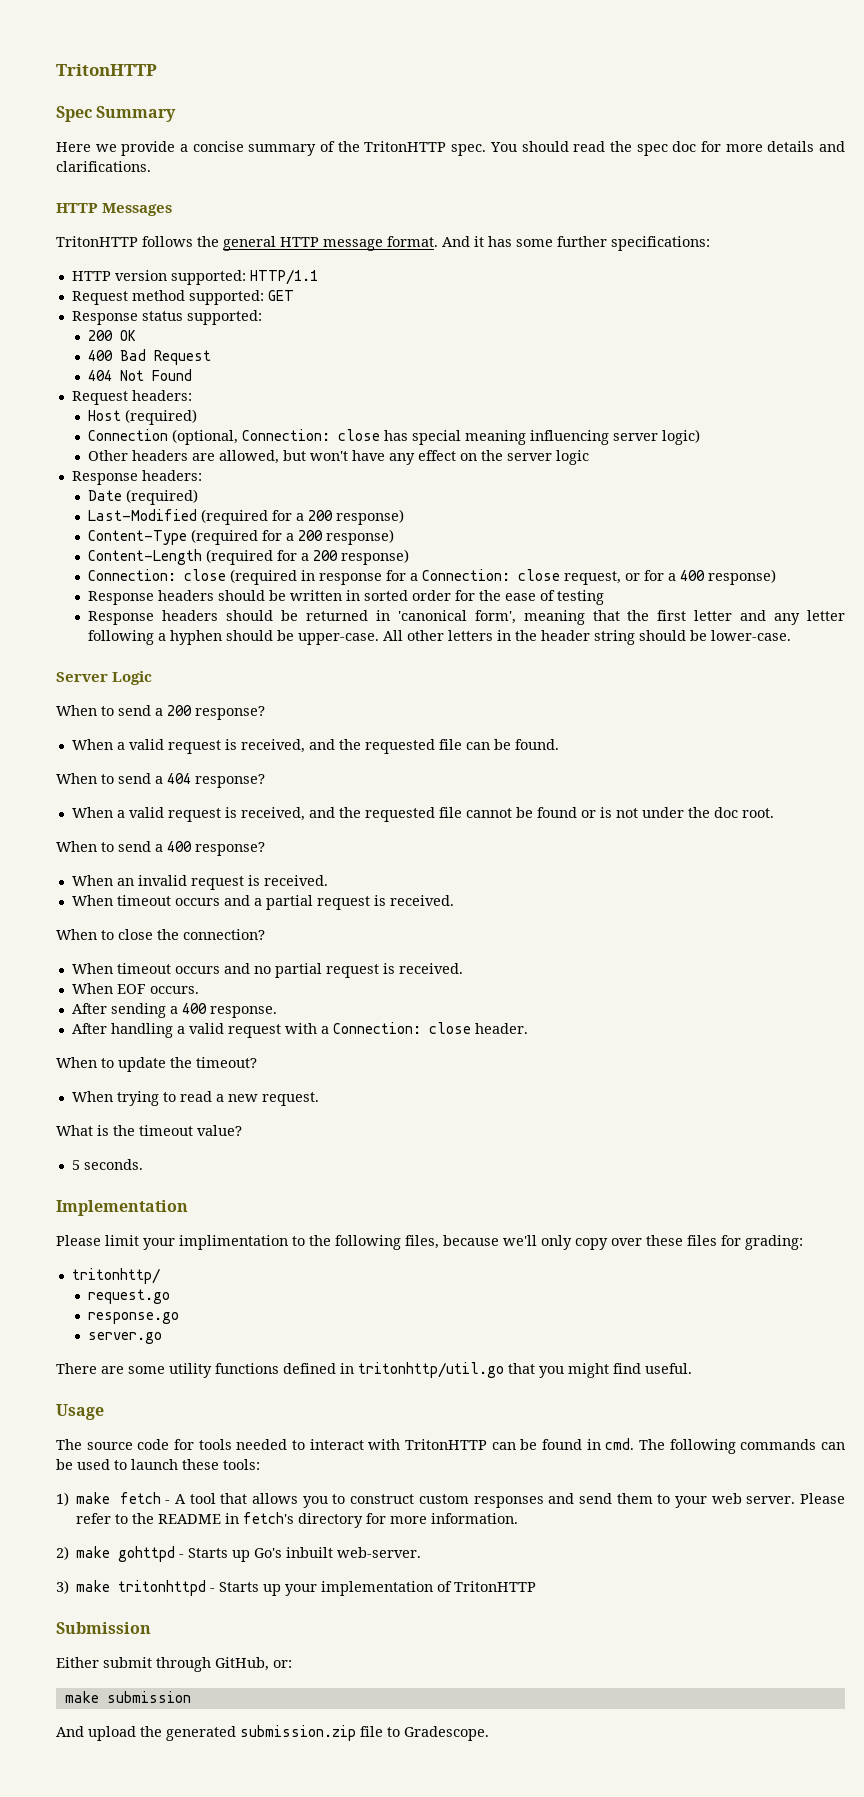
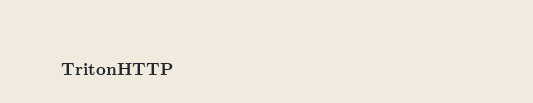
[56,64,157,76] [56,106,177,122] [56,141,846,156] [56,161,151,172] [56,203,173,216] [56,236,710,251] [71,269,318,285] [71,290,294,305] [71,310,262,325] [88,330,137,341] [88,349,212,365] [88,369,193,381] [71,390,192,405] [88,409,198,425] [88,429,701,445] [88,450,590,465] [71,470,202,485] [88,489,199,505] [88,509,405,525] [88,529,395,545] [88,549,410,565] [88,569,777,585] [88,590,605,605] [88,610,846,625] [88,630,792,645] [56,671,153,685] [56,705,265,720] [71,739,559,754] [56,773,265,788] [71,807,774,822] [56,841,265,856] [71,875,328,890] [71,895,454,910] [56,929,265,940] [71,963,463,978] [71,983,199,994] [71,1003,277,1018] [71,1022,528,1038] [56,1057,257,1072] [71,1091,319,1106] [56,1125,242,1136] [71,1159,143,1170] [56,1200,188,1216] [56,1235,803,1250] [71,1268,160,1284] [88,1289,171,1304] [88,1312,180,1324] [88,1332,163,1344] [56,1362,692,1378] [56,1404,104,1420] [56,1438,845,1454] [56,1459,260,1470] [56,1492,845,1508] [76,1512,519,1528] [56,1546,422,1562] [56,1580,537,1596] [56,1622,151,1634] [56,1657,292,1672] [64,1691,191,1703] [56,1725,489,1741] TritonHTTP // Spec Summary // Here we provide a concise summary of the TritonHTTP spec. You should read the spec doc for more details and clarifications. // HTTP Messages // TritonHTTP follows the general HTTP message format. And it has some further specifications: // HTTP version supported: HTTP/1.1 // Request method supported: GET // Response status supported: // 200 OK // 400 Bad Request // 404 Not Found // Request headers: // Host (required) // Connection (optional, Connection: close has special meaning influencing server logic) // Other headers are allowed, but won't have any effect on the server logic // Response headers: // Date (required) // Last-Modified (required for a 200 response) // Content-Type (required for a 200 response) // Content-Length (required for a 200 response) // Connection: close (required in response for a Connection: close request, or for a 400 response) // Response headers should be written in sorted order for the ease of testing // Response headers should be returned in 'canonical form', meaning that the first letter and any letter following a hyphen should be upper-case. All other letters in the header string should be lower-case. // Server Logic // When to send a 200 response? // When a valid request is received, and the requested file can be found. // When to send a 404 response? // When a valid request is received, and the requested file cannot be found or is not under the doc root. // When to send a 400 response? // When an invalid request is received. // When timeout occurs and a partial request is received. // When to close the connection? // When timeout occurs and no partial request is received. // When EOF occurs. // After sending a 400 response. // After handling a valid request with a Connection: close header. // When to update the timeout? // When trying to read a new request. // What is the timeout value? // 5 seconds. // Implementation // Please limit your implimentation to the following files, because we'll only copy over these files for grading: // tritonhttp/ // request.go // response.go // server.go // There are some utility functions defined in tritonhttp/util.go that you might find useful. // Usage // The source code for tools needed to interact with TritonHTTP can be found in cmd. The following commands can be used to launch these tools: // 1) make fetch - A tool that allows you to construct custom responses and send them to your web server. Please refer to the README in fetch's directory for more information. // 2) make gohttpd - Starts up Go's inbuilt web-server. // 3) make tritonhttpd - Starts up your implementation of TritonHTTP // Submission // Either submit through GitHub, or: // make submission // And upload the generated submission.zip file to Gradescope. -> [61,63,173,75] TritonHTTP

